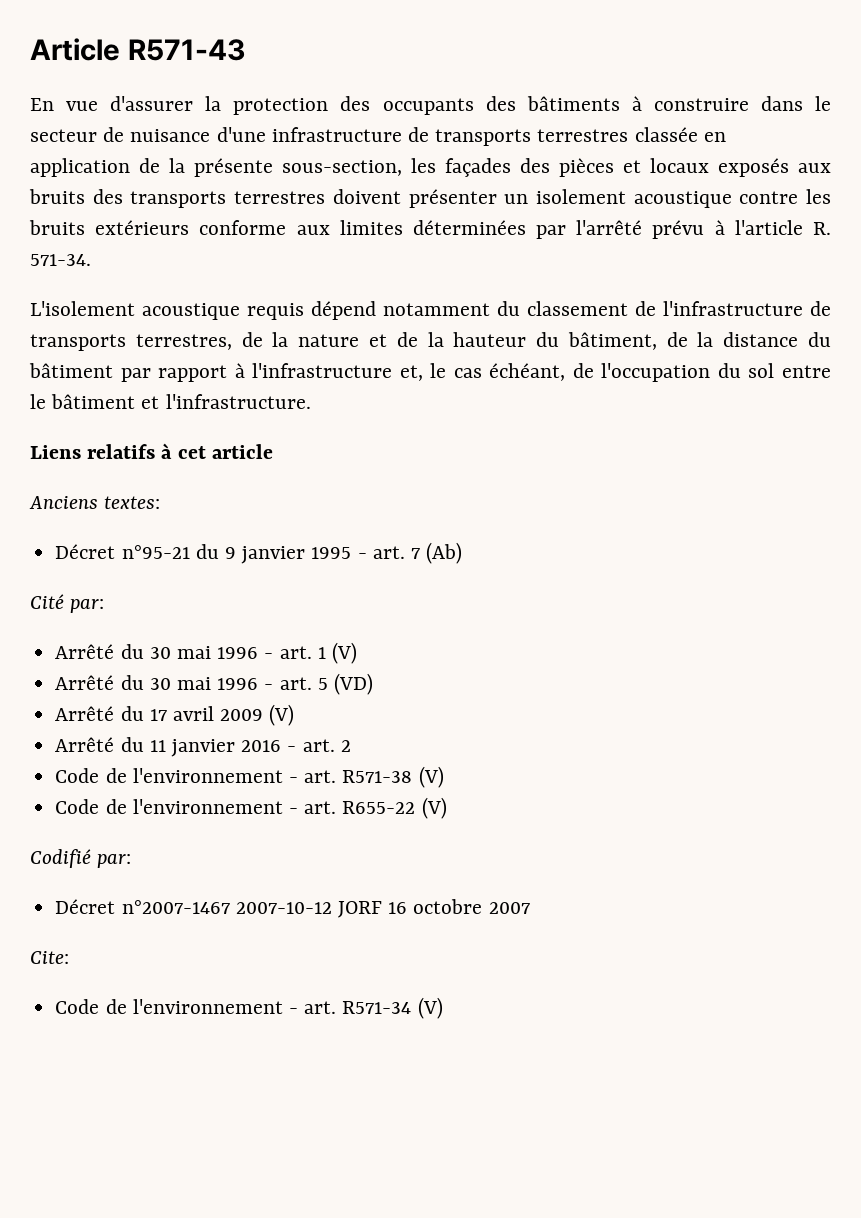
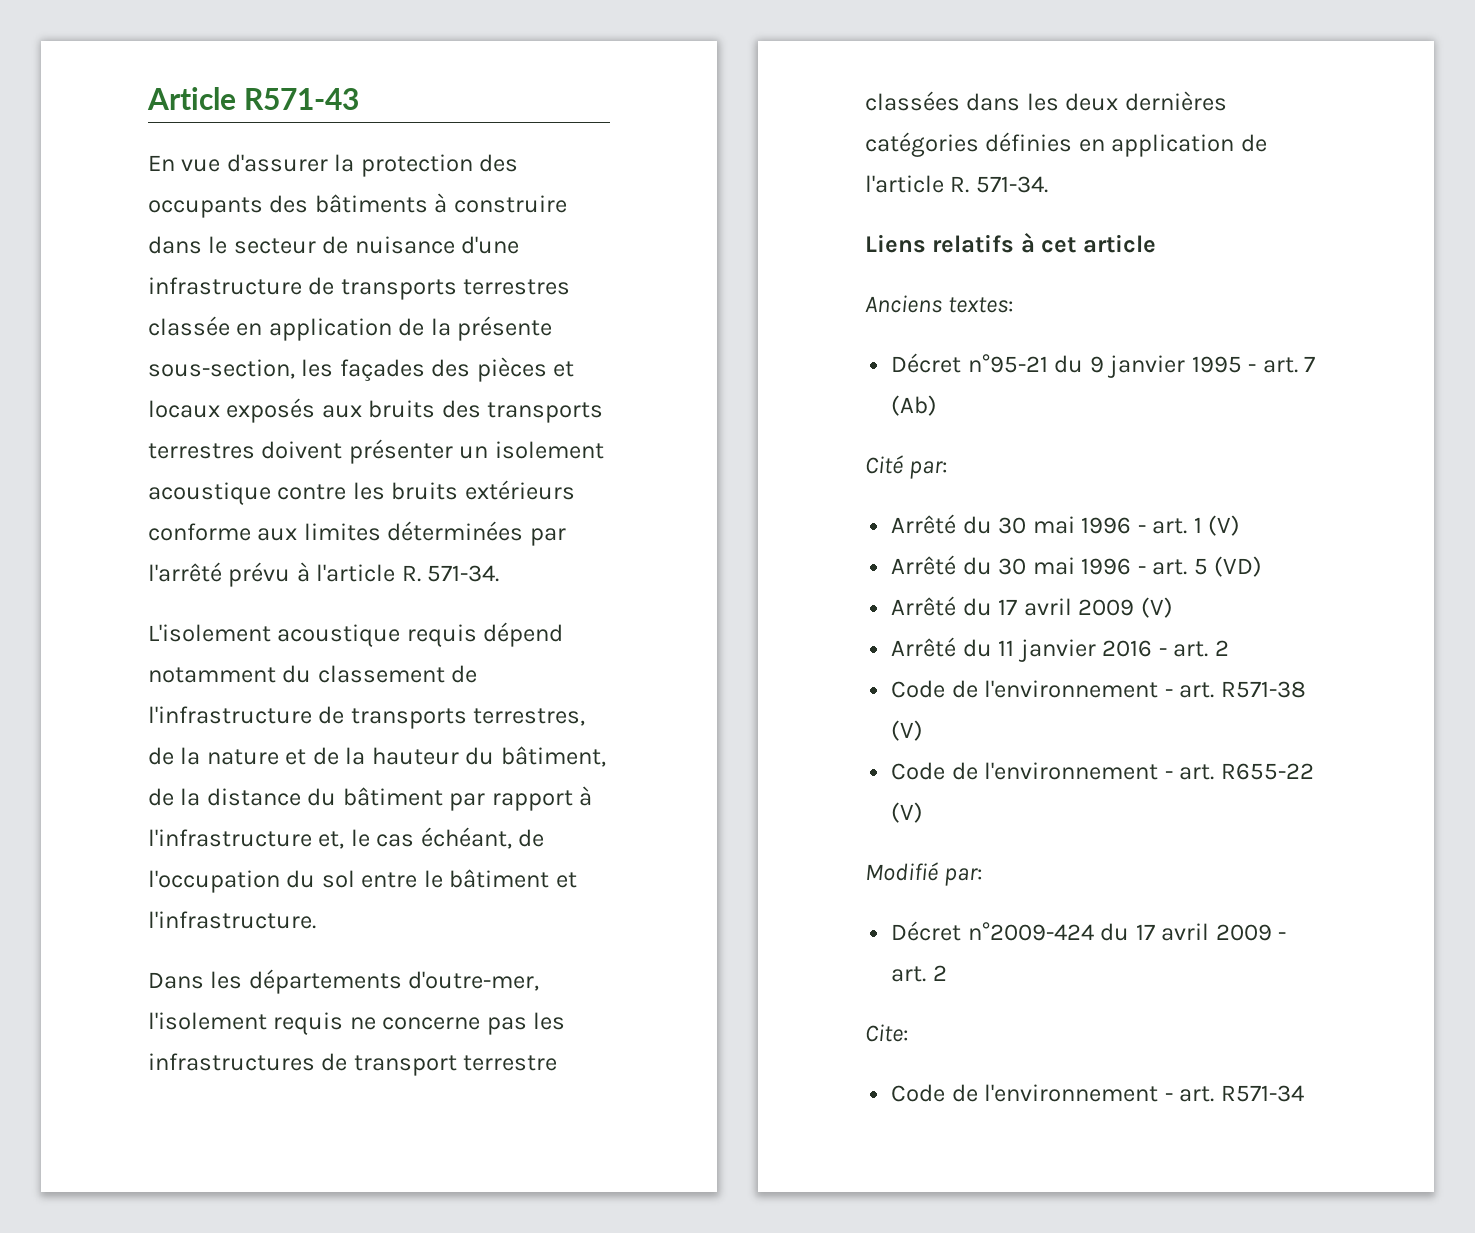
(311, 401) none -> [148,969,540,994] [148,1012,566,1035] [148,1053,558,1076] [865,91,1227,111] [865,132,1267,157] [865,175,1048,193] // Dans les départements d'outre-mer, l'isolement requis ne concerne pas les infrastructures de transport terrestre classées dans les deux dernières catégories définies en application de l'article R. 571-34.
[30,849,91,868] Codifié -> [865,862,938,881] Modifié
[121,899,530,918] n°2007-1467 2007-10-12 JORF 16 octobre 2007 -> [967,922,1287,941] [891,965,947,982] n°2009-424 du 17 avril 2009 - art. 2
[417,997,443,1019] (V) -> (1304, 1093) none

